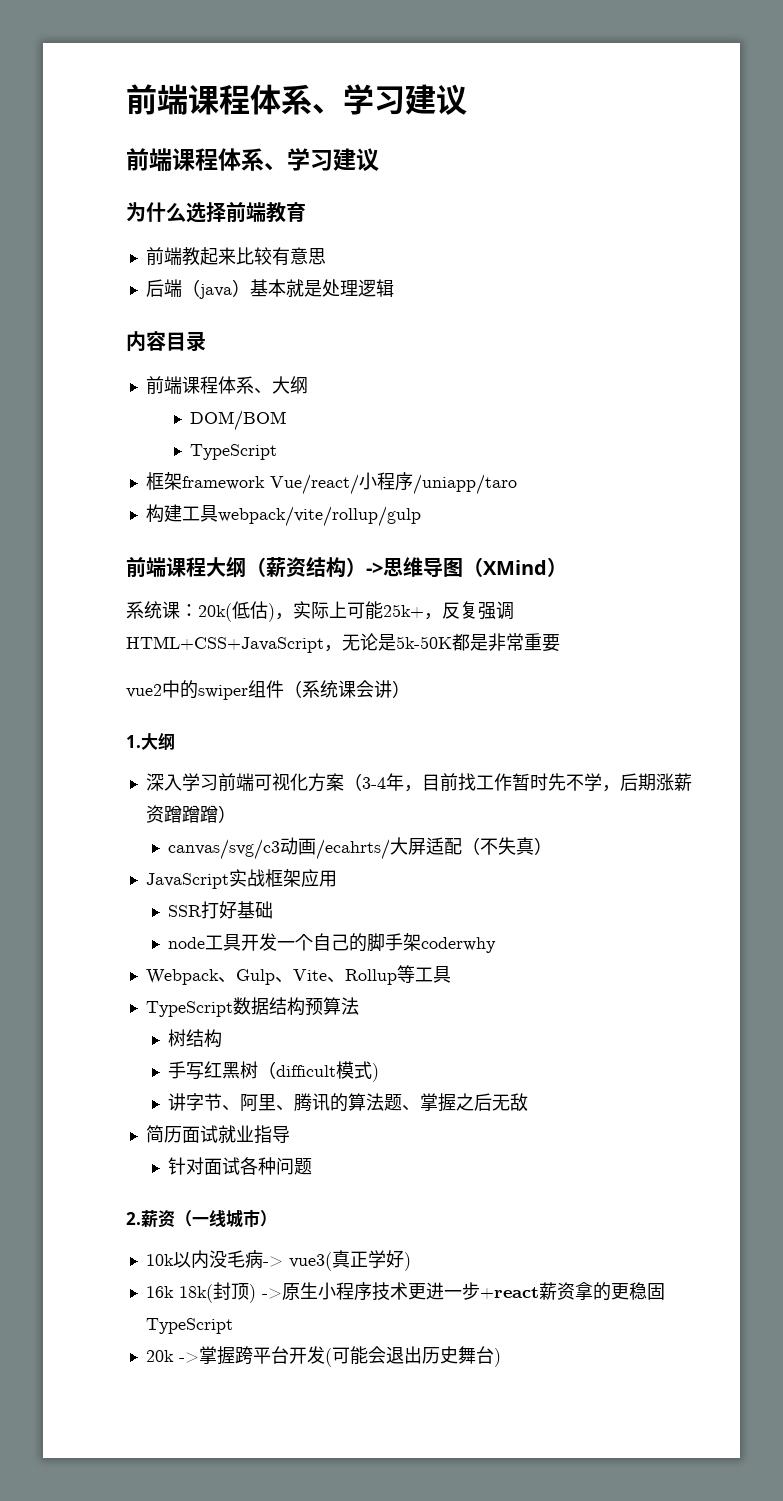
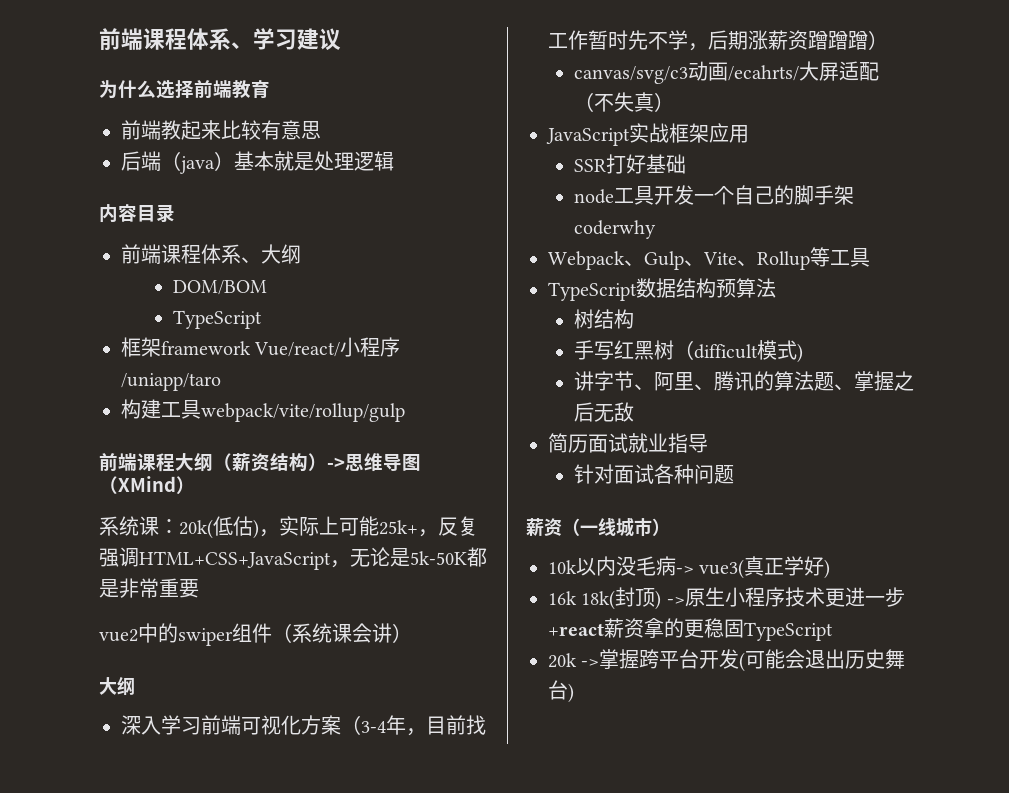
[126,84,467,115] [126,148,379,172] 前端课程体系、学习建议 // 前端课程体系、学习建议 -> [99,28,341,51] 前端课程体系、学习建议
[126,735,141,748] 1. -> (412, 633) none
[126,1212,141,1225] 2. -> (734, 474) none

